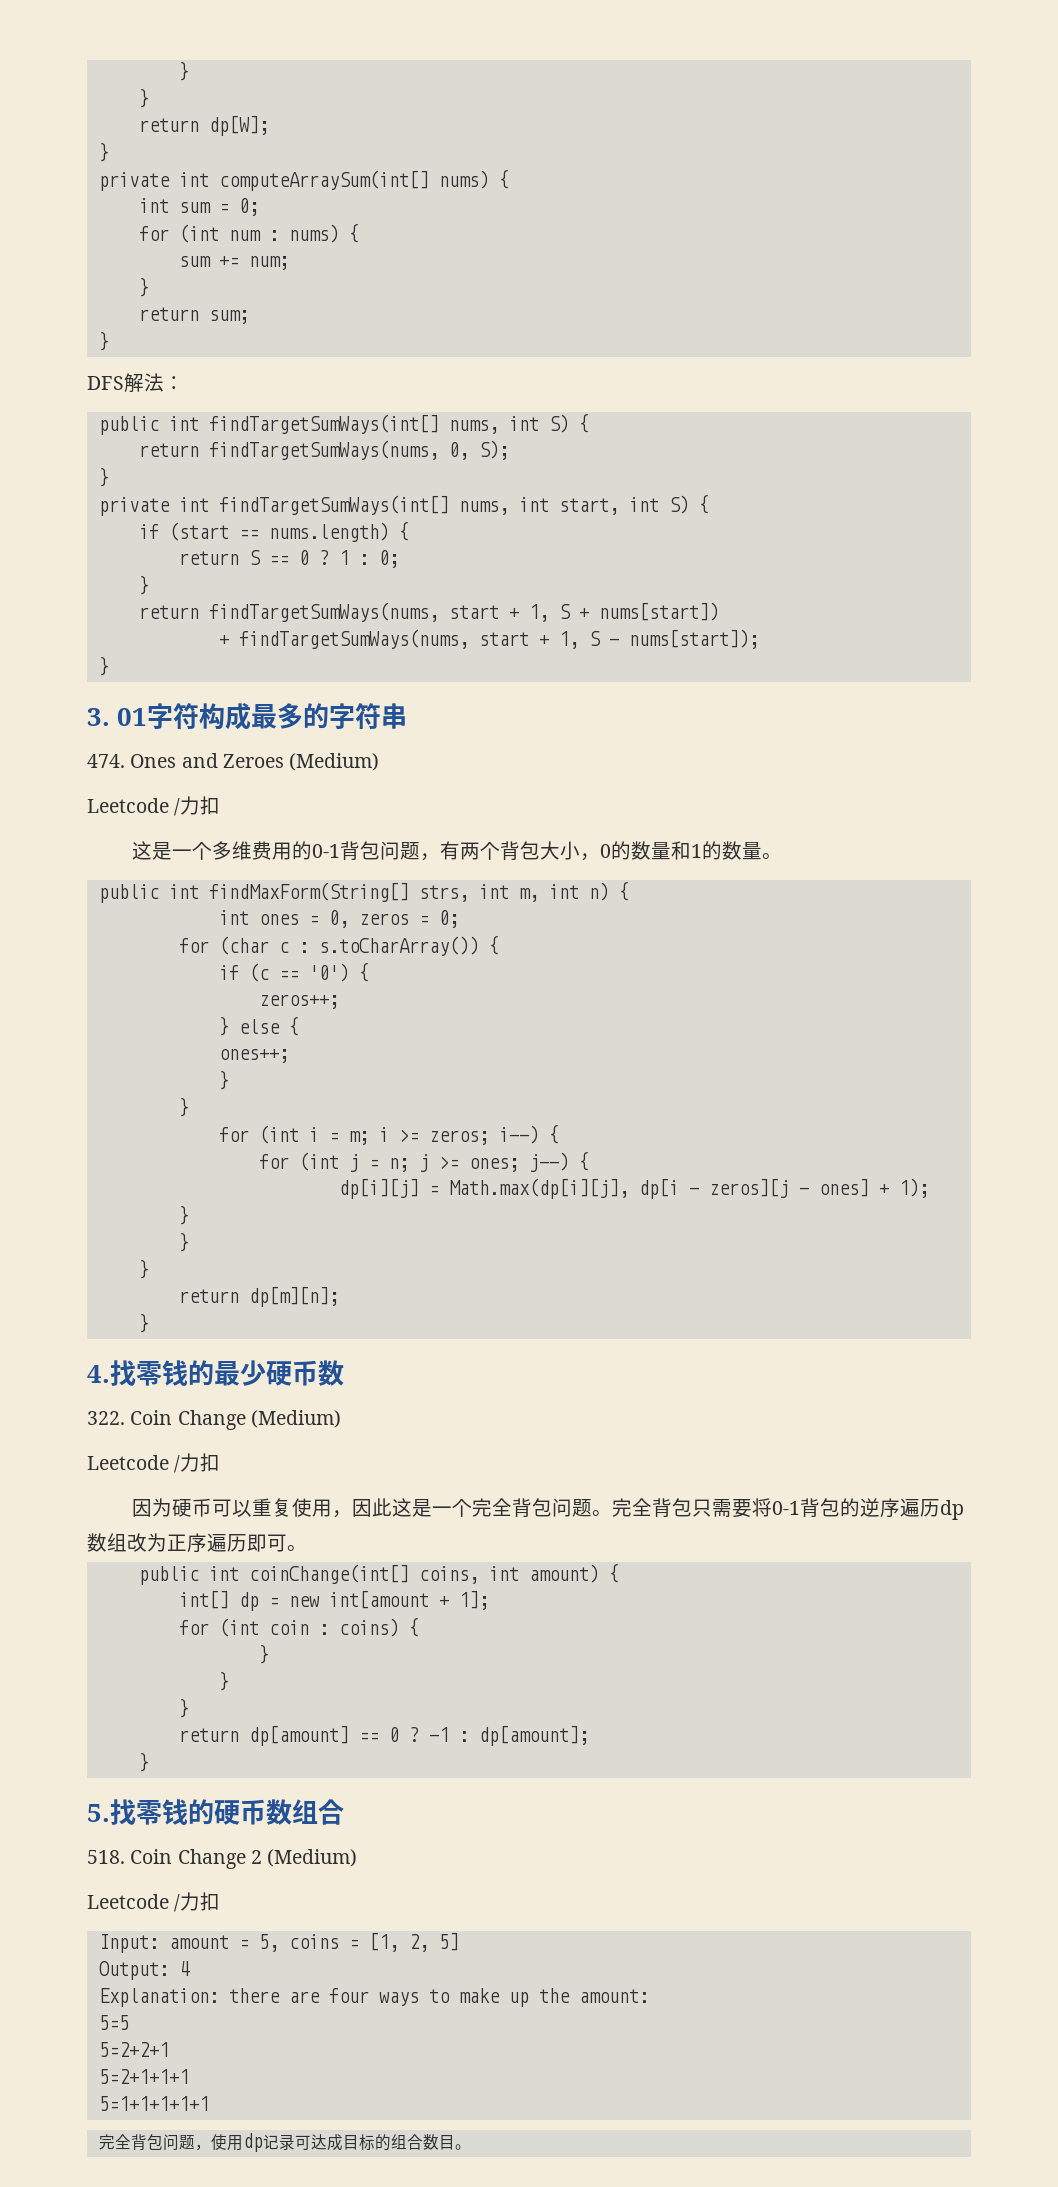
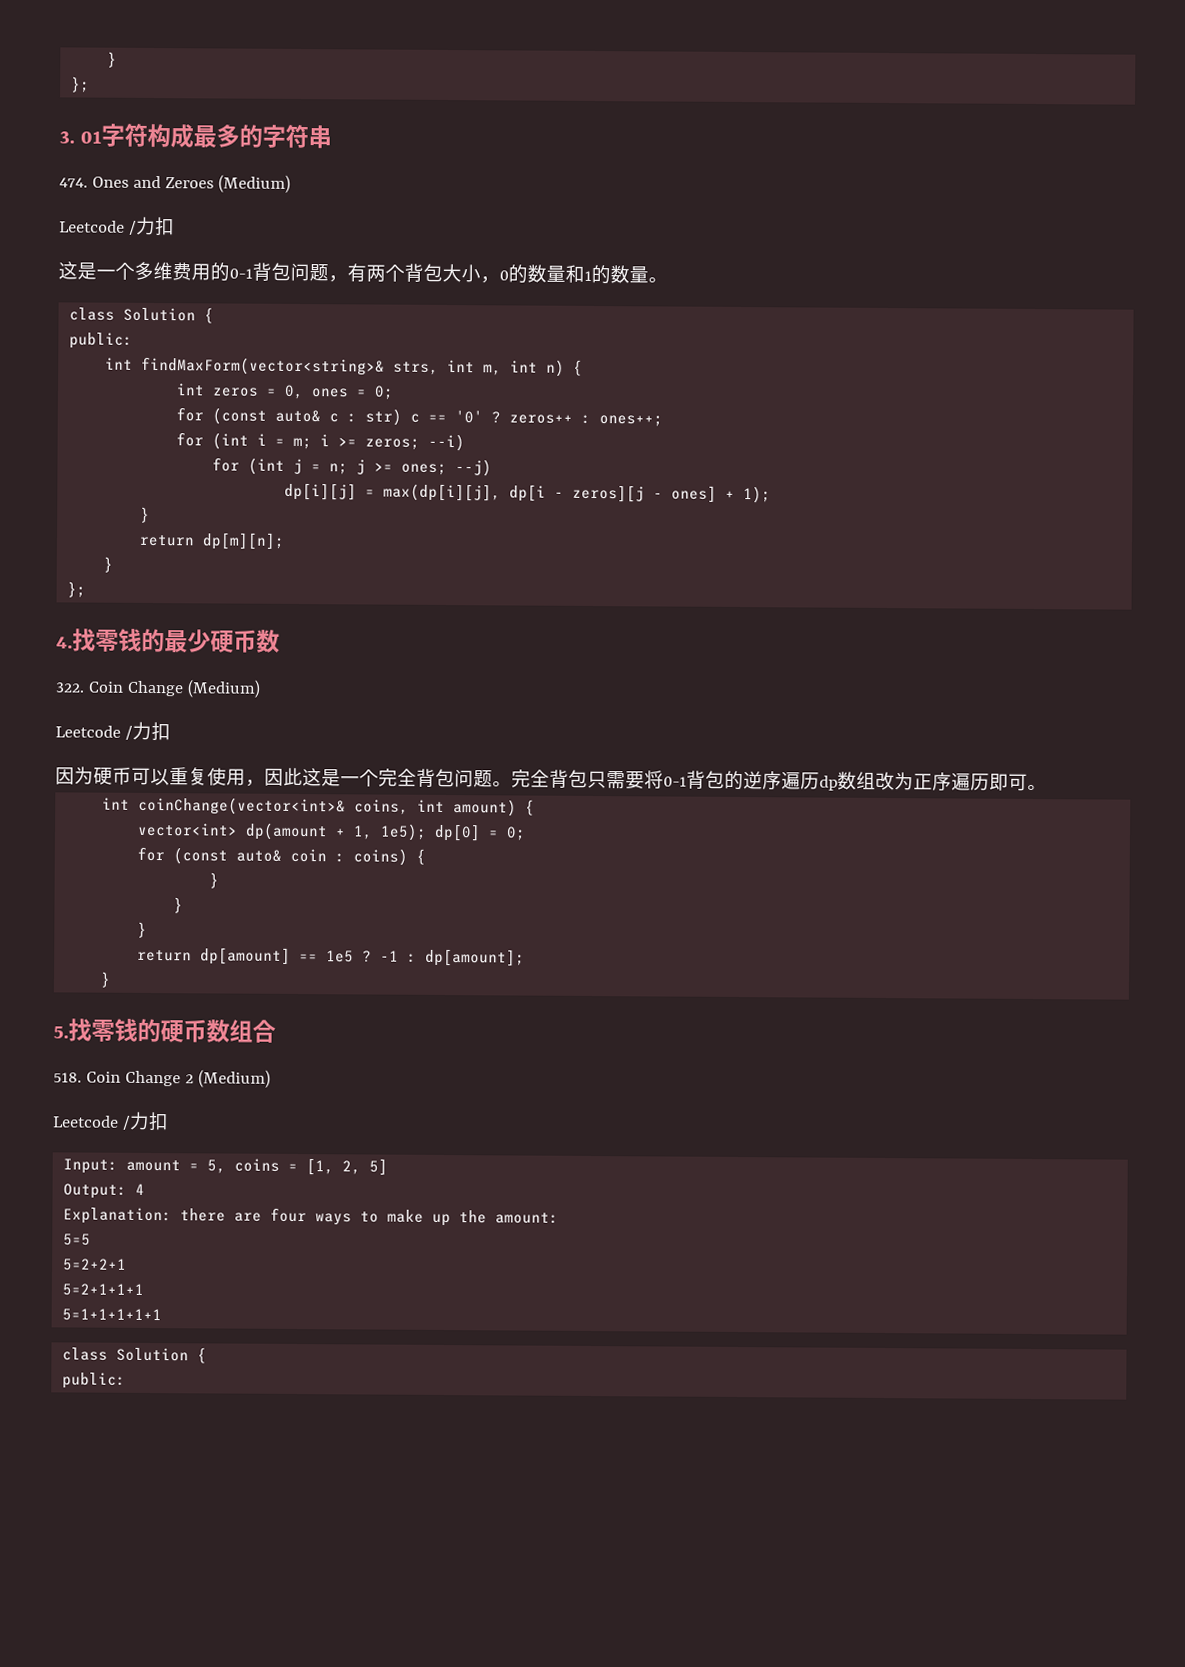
[178,61,189,81] [138,88,149,108] [138,115,269,136] [98,142,109,162] [98,169,509,191] [138,198,259,216] [138,223,359,243] [178,256,289,270] [138,277,149,297] [138,307,249,324] [98,331,109,351] [87,373,184,393] [98,413,589,435] [138,440,509,460] [98,467,109,487] [98,494,709,516] [138,521,409,542] [178,550,399,568] [138,575,149,595] [138,602,719,622] [218,629,759,649] [98,656,109,676] } // } // return dp[W]; // } // private int computeArraySum(int[] nums) { // int sum = 0; // for (int num : nums) { // sum += num; // } // return sum; // } // DFS解法： // public int findTargetSumWays(int[] nums, int S) { // return findTargetSumWays(nums, 0, S); // } // private int findTargetSumWays(int[] nums, int start, int S) { // if (start == nums.length) { // return S == 0 ? 1 : 0; // } // return findTargetSumWays(nums, start + 1, S + nums[start]) // + findTargetSumWays(nums, start + 1, S - nums[start]); // } -> [107,51,118,68] [71,76,91,93] } // };
[98,882,409,903] public int findMaxForm(String[] -> [69,307,215,324] [69,332,134,349] [105,356,386,376] class Solution { // public: // int findMaxForm(vector<string>&
[258,914,299,925] ones -> [212,387,260,397] zeros
[358,910,459,928] [178,935,499,956] [218,962,369,982] [258,994,339,1009] [218,1016,299,1036] zeros = 0; // for (char c : s.toCharArray()) { // if (c == '0') { // zeros++; // } else { // -> [311,385,395,400] [176,407,592,426] ones = 0; // for (const auto& c : str) c == '0' ? zeros++ :
[218,1070,229,1090] [178,1097,189,1117] // } // } -> (664, 421) none
[498,1124,559,1144] i--) { -> [428,433,466,452] --i)
[528,1151,589,1172] j--) { -> [455,459,493,477] --j)
[448,1178,629,1199] Math.max(dp[i][j], -> [383,483,502,502] max(dp[i][j],
[178,1232,189,1252] [138,1259,149,1279] // } // } -> (151, 514) none
(149, 1323) none -> [67,581,87,598] // };
[138,1564,409,1585] public int coinChange(int[] -> [102,796,347,816] int coinChange(vector<int>&
[178,1590,489,1611] [178,1618,259,1637] int[] dp = new int[amount + 1]; // for (int -> [137,822,527,842] [137,846,283,865] vector<int> dp(amount + 1, 1e5); dp[0] = 0; // for (const auto&
[388,1727,399,1742] 0 -> [326,950,355,963] 1e5
[98,2133,471,2152] 完全背包问题，使用dp记录可达成目标的组合数目。 -> [62,1347,208,1364] [62,1372,127,1389] class Solution { // public:

